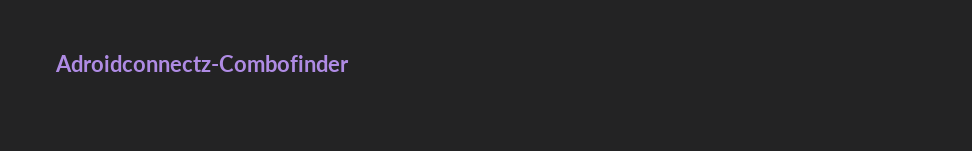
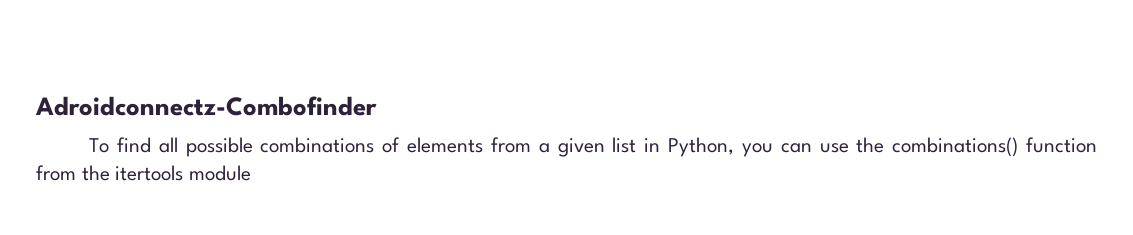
(349, 63) none -> [89,137,1097,157] [36,165,252,181] // To find all possible combinations of elements from a given list in Python, you can use the combinations() function from the itertools module

